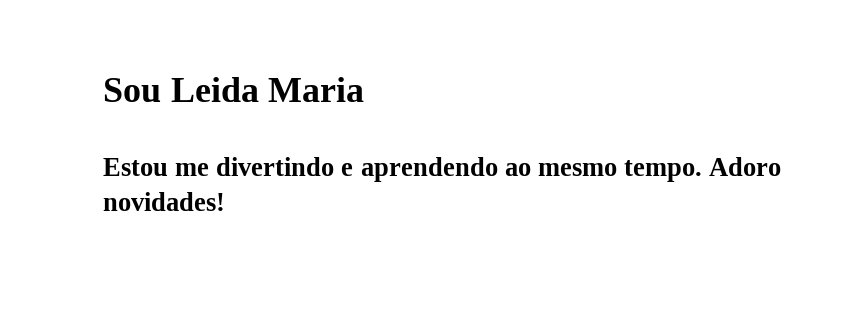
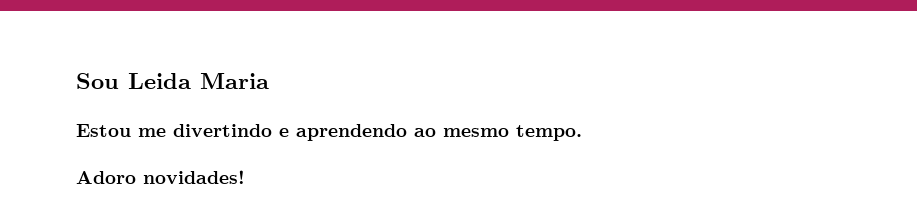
(703, 171) none -> (582, 133) //

